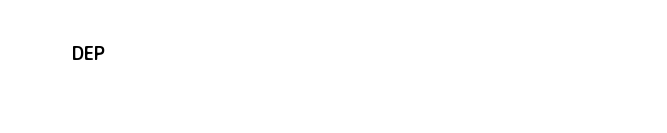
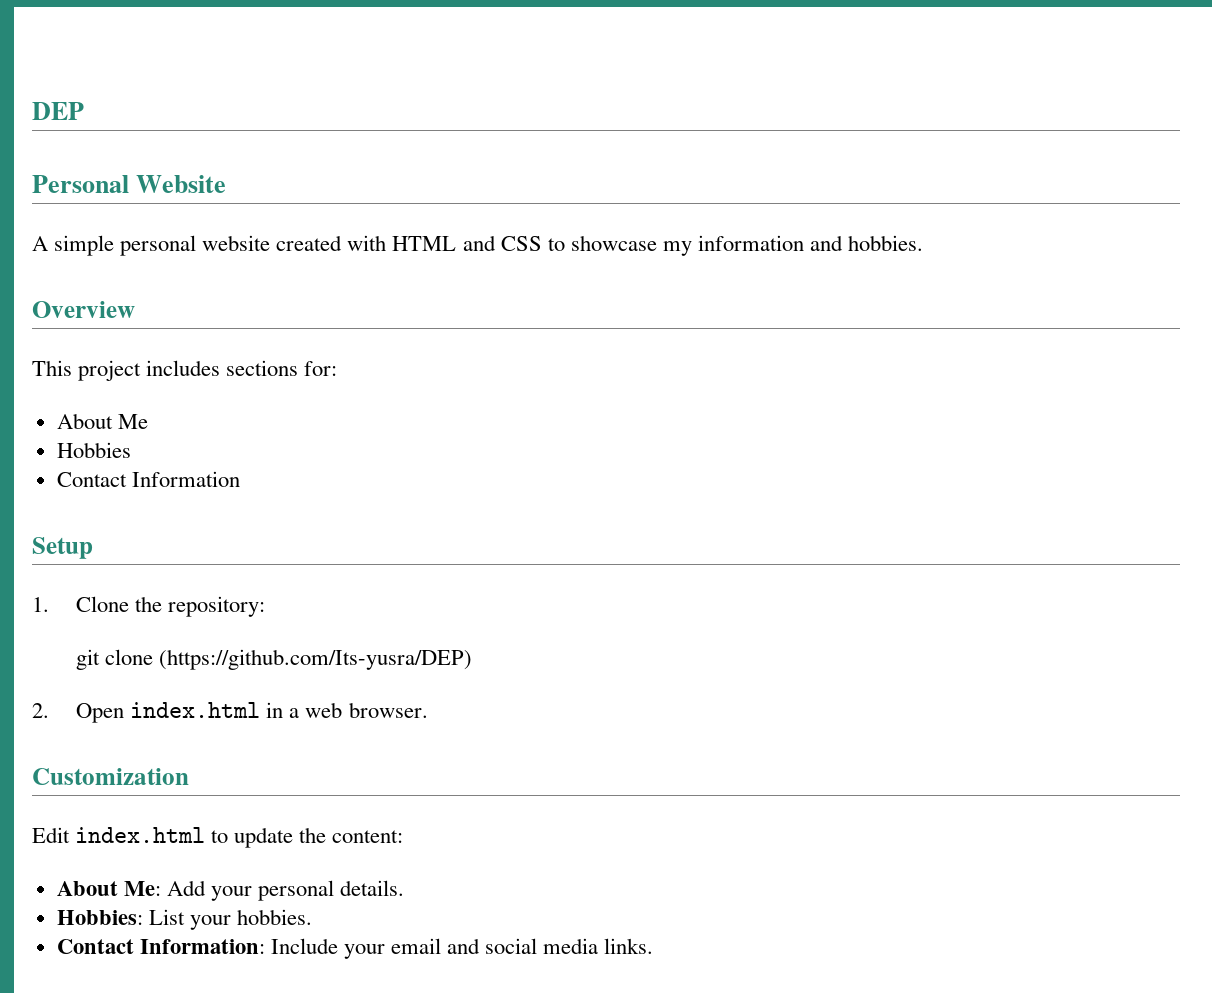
(105, 53) none -> [32,175,227,193] [32,235,924,256] [32,301,135,318] [32,360,338,381] [56,413,148,429] [56,442,131,458] [56,471,240,487] [32,537,93,559] [32,596,266,617] [76,649,473,670] [32,702,428,723] [32,768,189,785] [32,827,404,848] [56,880,405,901] [56,909,312,930] [56,938,654,959] // Personal Website // A simple personal website created with HTML and CSS to showcase my information and hobbies. // Overview // This project includes sections for: // About Me // Hobbies // Contact Information // Setup // 1. Clone the repository: // git clone (https://github.com/Its-yusra/DEP) // 2. Open index.html in a web browser. // Customization // Edit index.html to update the content: // About Me: Add your personal details. // Hobbies: List your hobbies. // Contact Information: Include your email and social media links.

